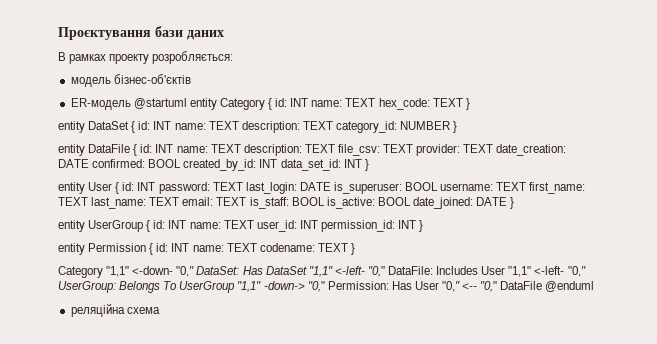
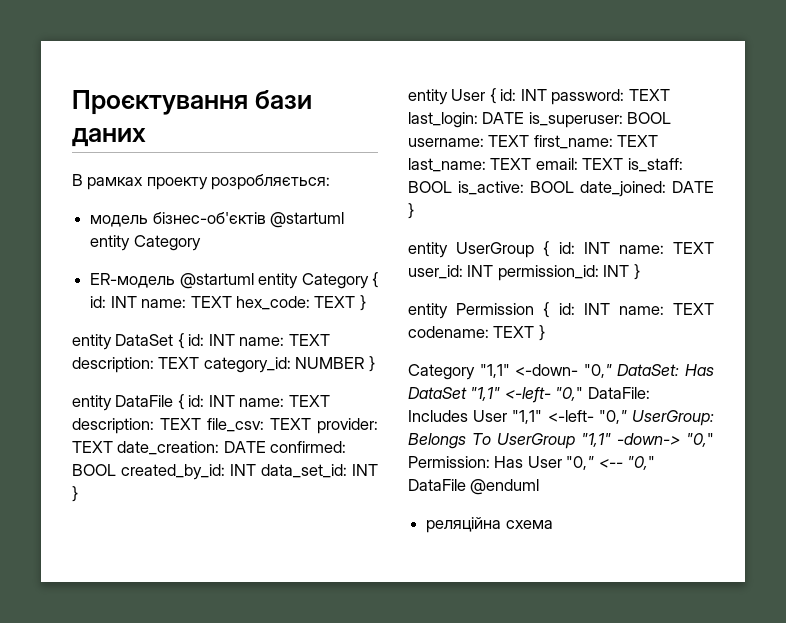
(191, 79) none -> [270,212,345,228] [90,235,201,251] @startuml entity Category

